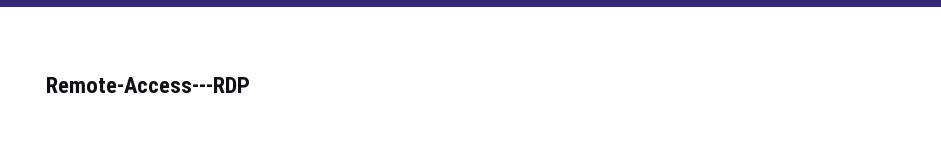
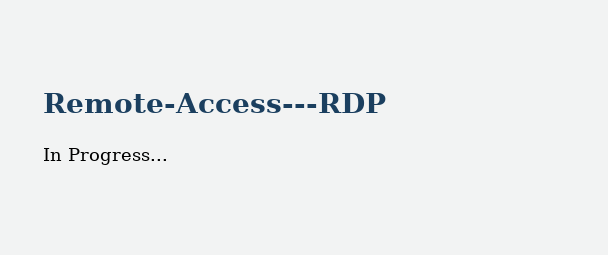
(250, 85) none -> [43,148,168,165] // In Progress...

